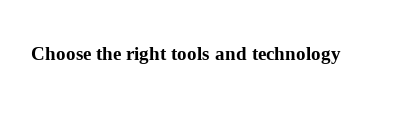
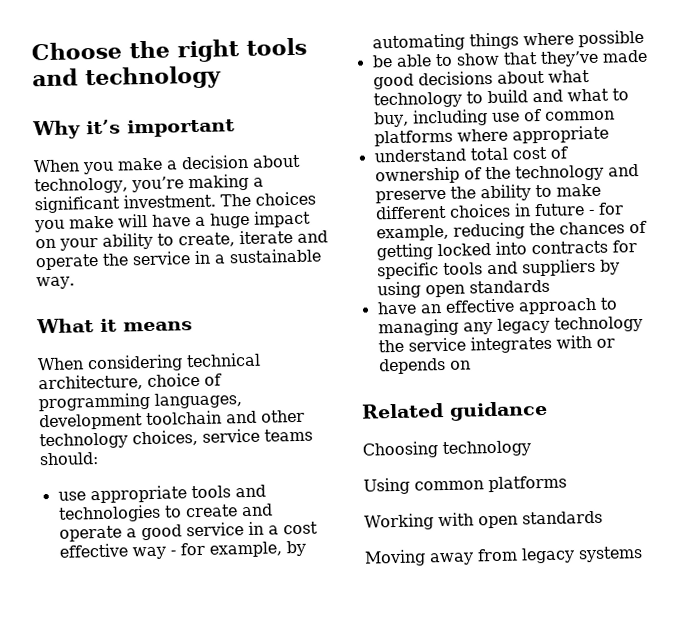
(341, 55) none -> [32,118,235,140] [33,154,301,175] [34,173,264,195] [34,191,316,214] [34,210,311,233] [35,230,328,251] [35,248,322,271] [36,276,75,290] [36,318,193,334] [37,352,261,373] [38,372,222,392] [38,392,242,412] [39,409,305,431] [39,428,313,450] [39,452,99,466] [57,484,266,504] [57,503,273,523] [58,521,318,542] [58,540,306,560] [371,29,644,52] [371,49,648,68] [372,69,590,90] [372,88,629,109] [373,108,615,128] [373,125,609,147] [373,146,568,163] [374,164,639,185] [374,183,601,204] [374,202,624,220] [375,220,647,242] [375,240,637,261] [376,258,620,280] [376,279,550,299] [376,297,618,315] [377,315,643,337] [377,335,615,354] [378,357,471,375] [361,400,548,421] [362,440,531,459] [363,475,567,495] [364,510,603,531] [364,546,643,567] // Why it’s important // When you make a decision about technology, you’re making a significant investment. The choices you make will have a huge impact on your ability to create, iterate and operate the service in a sustainable way. // What it means // When considering technical architecture, choice of programming languages, development toolchain and other technology choices, service teams should: // use appropriate tools and technologies to create and operate a good service in a cost effective way - for example, by automating things where possible // be able to show that they’ve made good decisions about what technology to build and what to buy, including use of common platforms where appropriate // understand total cost of ownership of the technology and preserve the ability to make different choices in future - for example, reducing the chances of getting locked into contracts for specific tools and suppliers by using open standards // have an effective approach to managing any legacy technology the service integrates with or depends on // Related guidance // Choosing technology // Using common platforms // Working with open standards // Moving away from legacy systems

